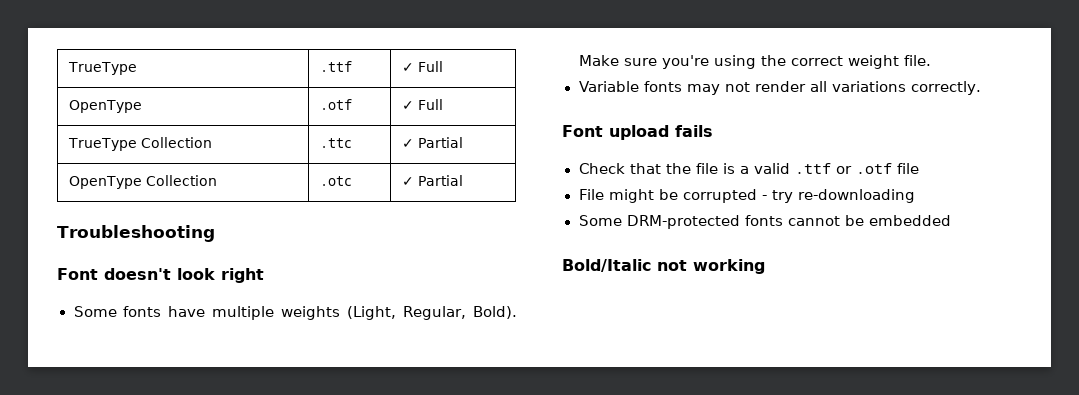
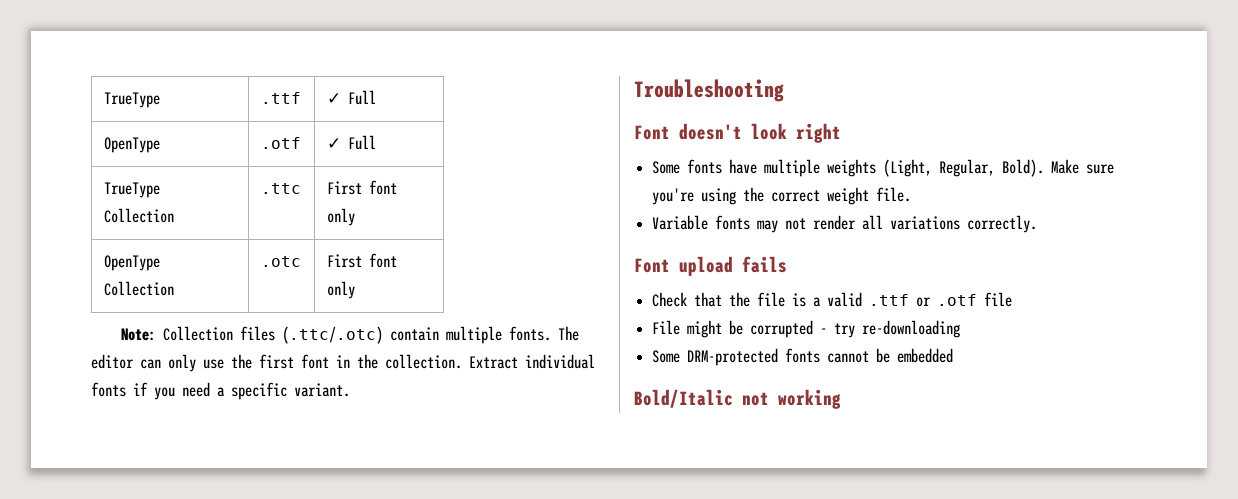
[401,137,463,148] ✓ Partial -> [326,180,397,195] [326,208,355,226] First font only
[401,175,463,186] ✓ Partial -> [326,253,397,268] [326,281,355,299] [121,326,580,344] [91,354,595,372] [91,382,350,400] First font only // Note: Collection files (.ttc/.otc) contain multiple fonts. The editor can only use the first font in the collection. Extract individual fonts if you need a specific variant.

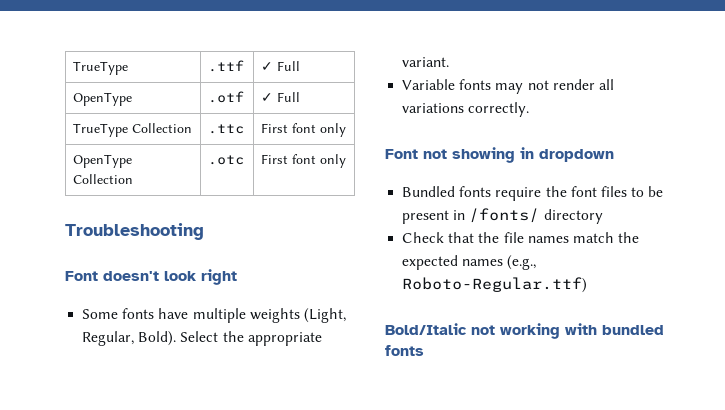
[121,326,580,344] [91,354,595,372] [91,382,350,400] // Note: Collection files (.ttc/.otc) contain multiple fonts. The editor can only use the first font in the collection. Extract individual fonts if you need a specific variant. -> (347, 161) none
[1051,159,1115,174] [652,187,912,205] Make sure you're using the correct weight file. -> [180,331,322,346] [402,57,450,67] Select the appropriate variant.
[679,256,787,276] [652,292,1013,307] [652,320,961,338] [652,348,954,366] upload fails // Check that the file is a valid .ttf or .otf file // File might be corrupted - try re-downloading // Some DRM-protected fonts cannot be embedded -> [423,147,614,163] [402,186,664,201] [402,208,603,224] [402,232,640,243] [402,255,537,270] [402,277,588,293] not showing in dropdown // Bundled fonts require the font files to be present in /fonts/ directory // Check that the file names match the expected names (e.g., Roboto-Regular.ttf)
(841, 399) none -> [565,323,664,335] [385,345,424,356] with bundled fonts

